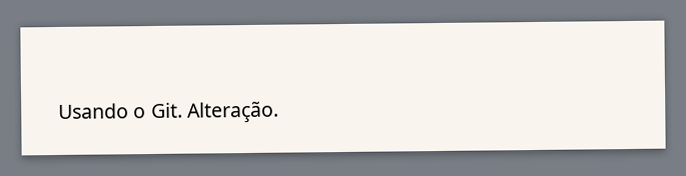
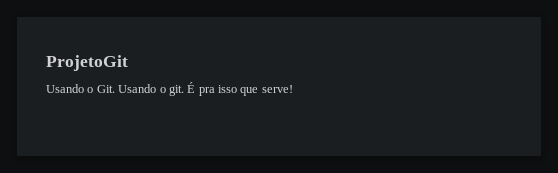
(58, 111) none -> [46,55,128,71] ProjetoGit //
[186,100,279,124] Alteração. -> [118,82,293,96] Usando o git. É pra isso que serve!

